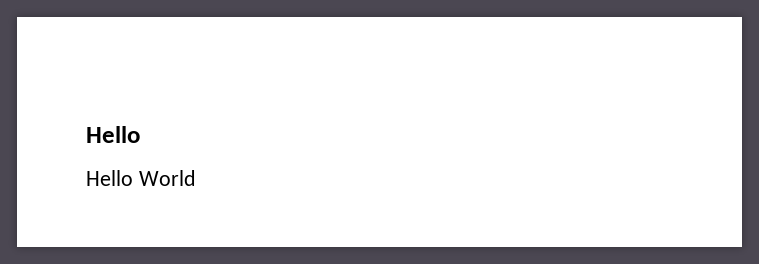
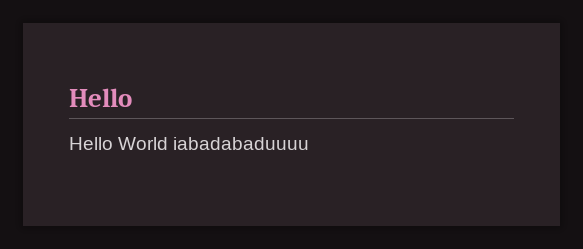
(196, 178) none -> [173,137,310,150] iabadabaduuuu

